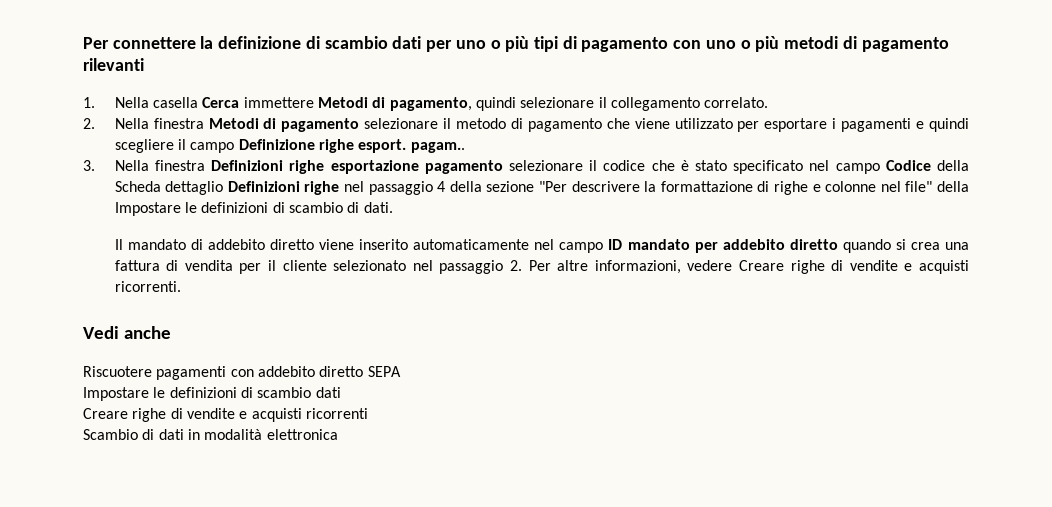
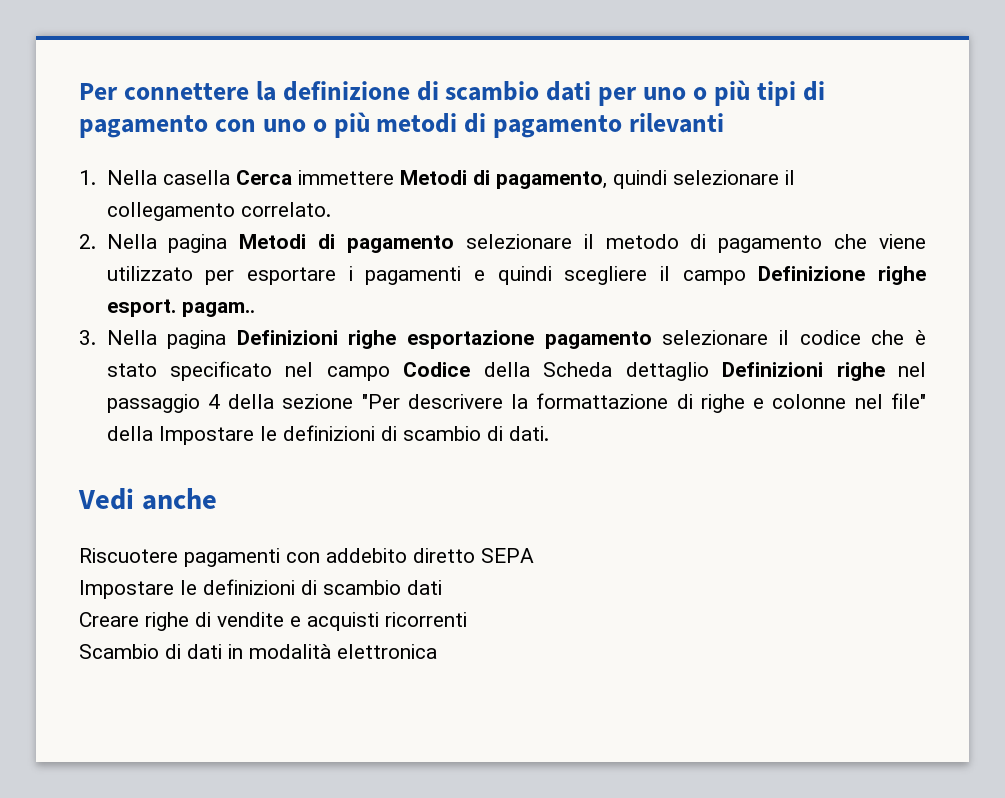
[153,118,204,129] finestra -> [168,234,228,253] pagina
[154,160,205,171] finestra -> [167,330,227,349] pagina
[114,239,969,253] [114,260,970,274] [114,281,181,292] // Il mandato di addebito diretto viene inserito automaticamente nel campo ID mandato per addebito diretto quando si crea una fattura di vendita per il cliente selezionato nel passaggio 2. Per altre informazioni, vedere Creare righe di vendite e acquisti ricorrenti. -> (549, 433) none

